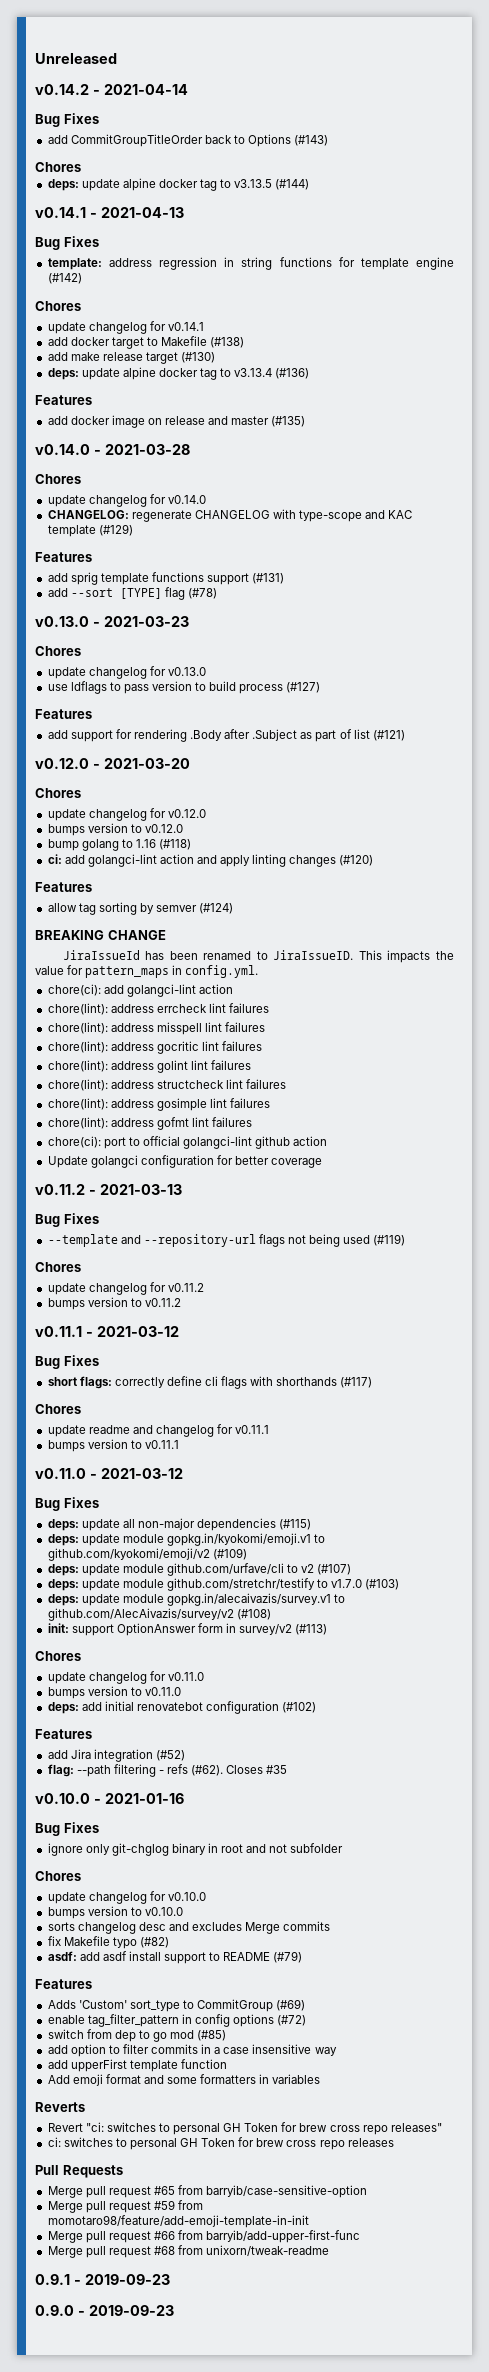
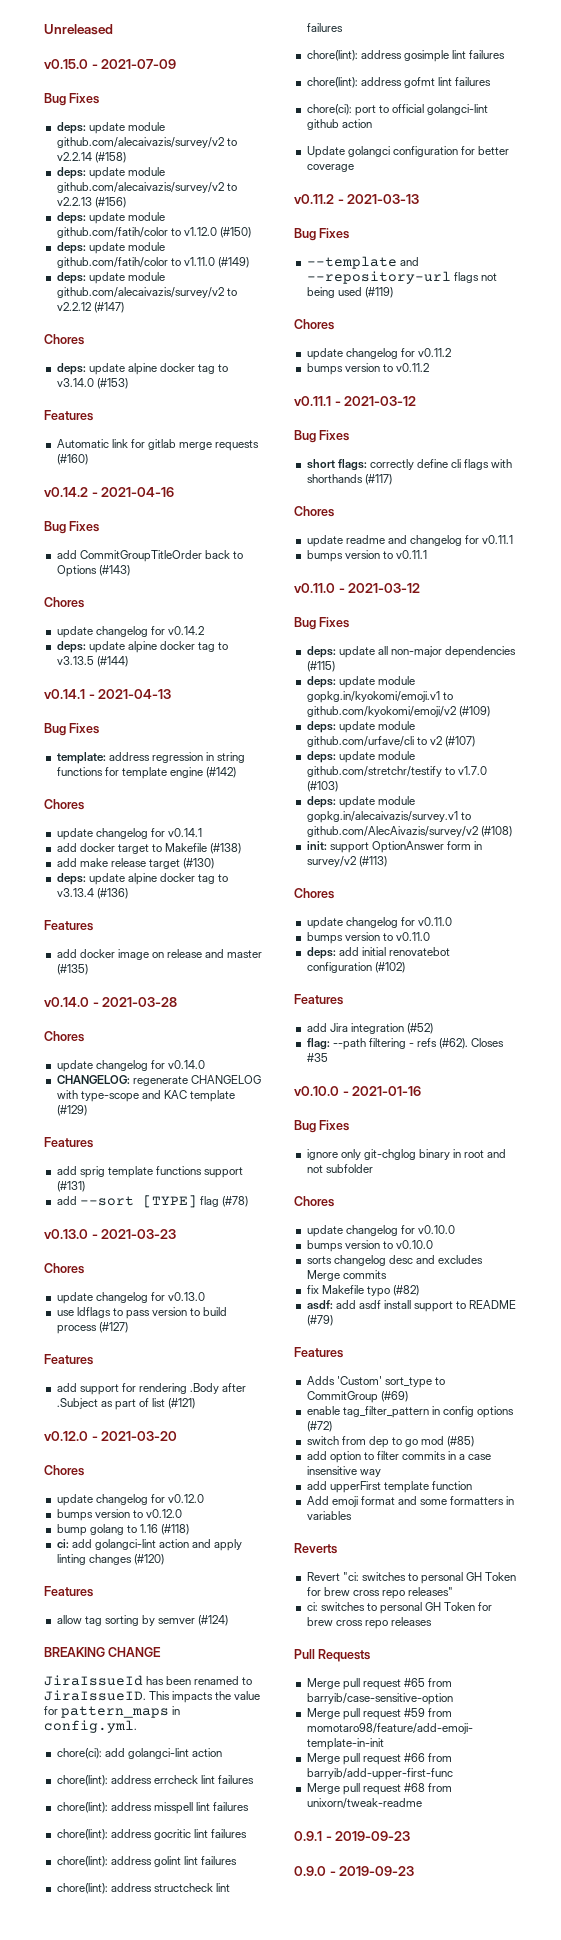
(117, 58) none -> [44,59,177,69] [44,93,100,106] [56,122,165,134] [56,137,237,148] [56,152,126,163] [56,167,165,179] [56,182,237,193] [56,197,126,208] [56,212,165,224] [56,227,251,238] [56,242,165,254] [56,257,249,268] [56,272,165,284] [56,287,237,298] [56,302,124,313] [44,334,84,345] [56,363,229,375] [56,378,128,389] [44,410,93,421] [56,439,260,451] [56,454,88,465] // v0.15.0 - 2021-07-09 // Bug Fixes // deps: update module github.com/alecaivazis/survey/v2 to v2.2.14 (#158) // deps: update module github.com/alecaivazis/survey/v2 to v2.2.13 (#156) // deps: update module github.com/fatih/color to v1.12.0 (#150) // deps: update module github.com/fatih/color to v1.11.0 (#149) // deps: update module github.com/alecaivazis/survey/v2 to v2.2.12 (#147) // Chores // deps: update alpine docker tag to v3.14.0 (#153) // Features // Automatic link for gitlab merge requests (#160)
[103,84,188,95] 2021-04-14 -> [101,487,175,497] 2021-04-16
(81, 167) none -> [56,626,204,638] // update changelog for v0.14.2

